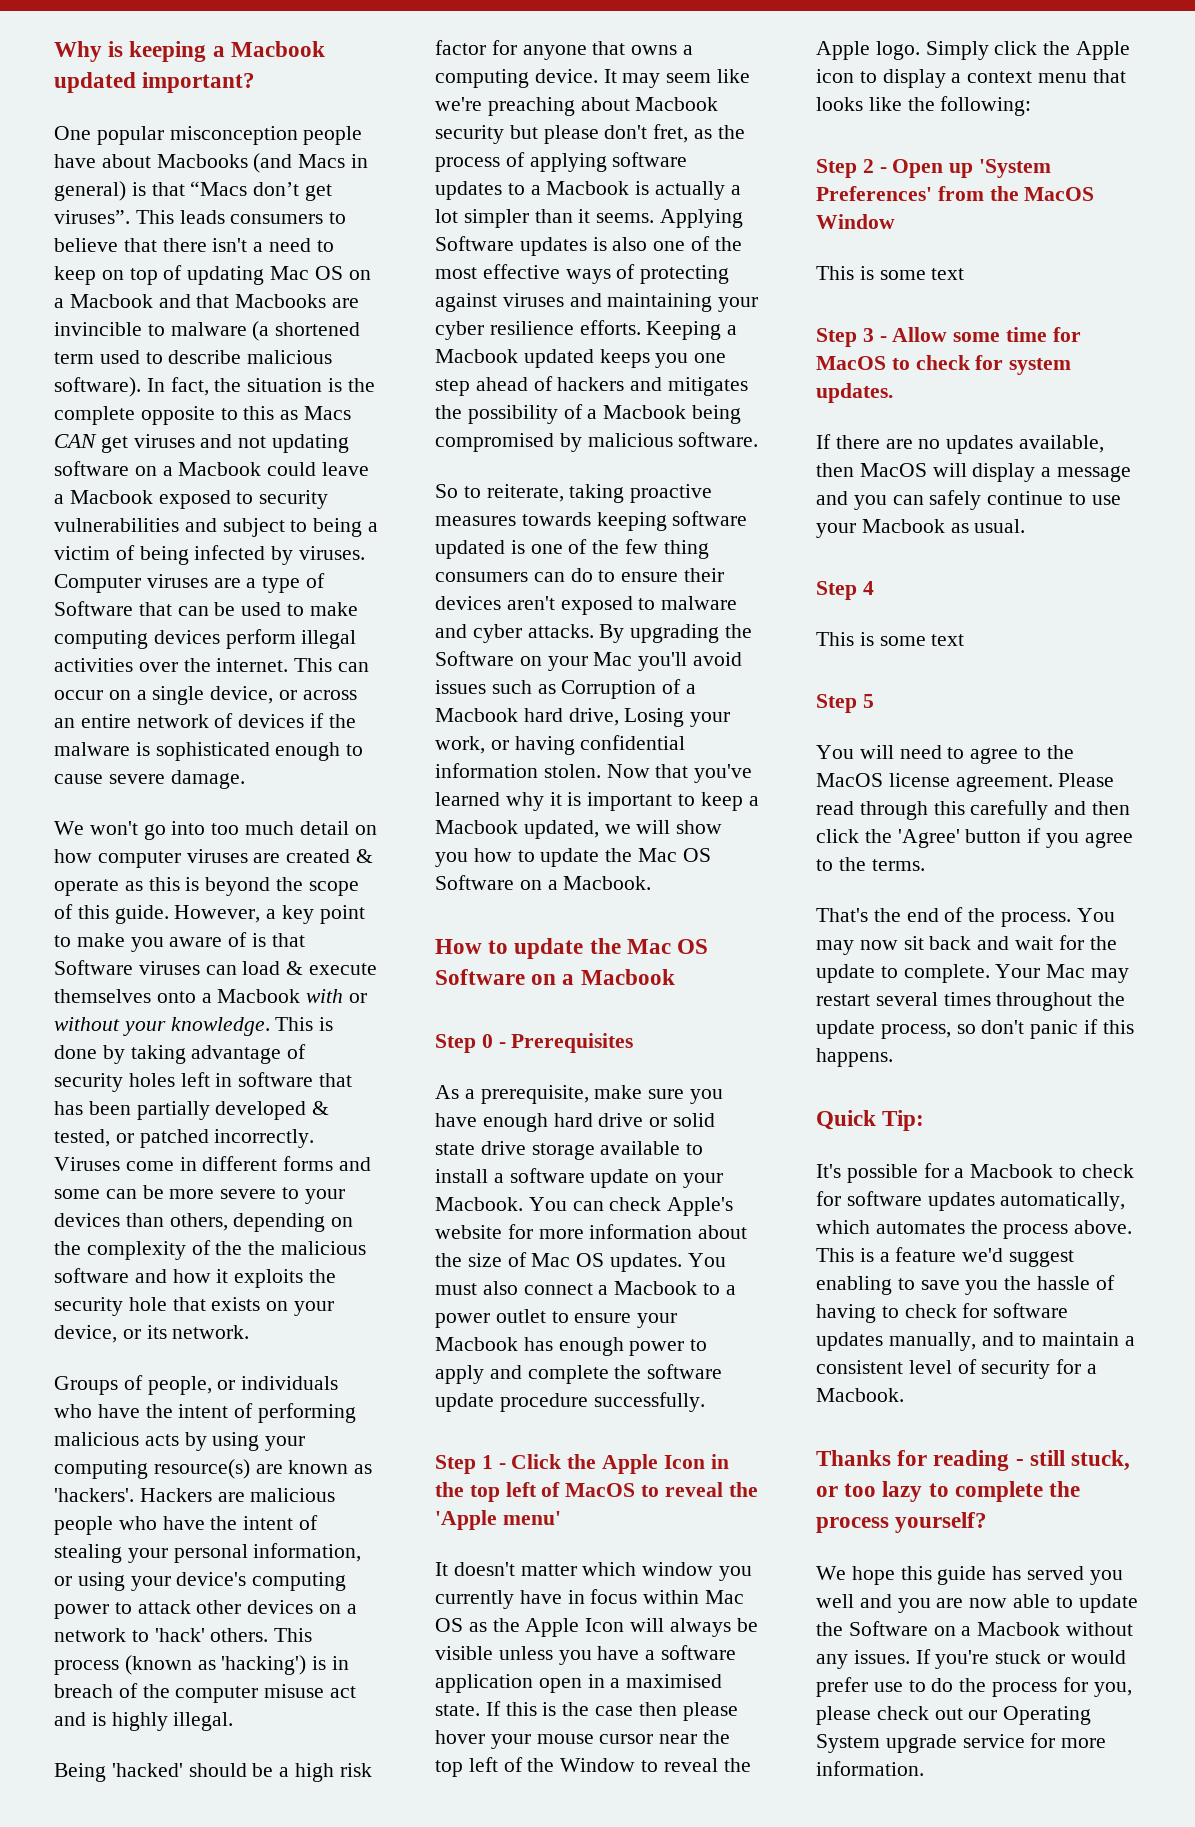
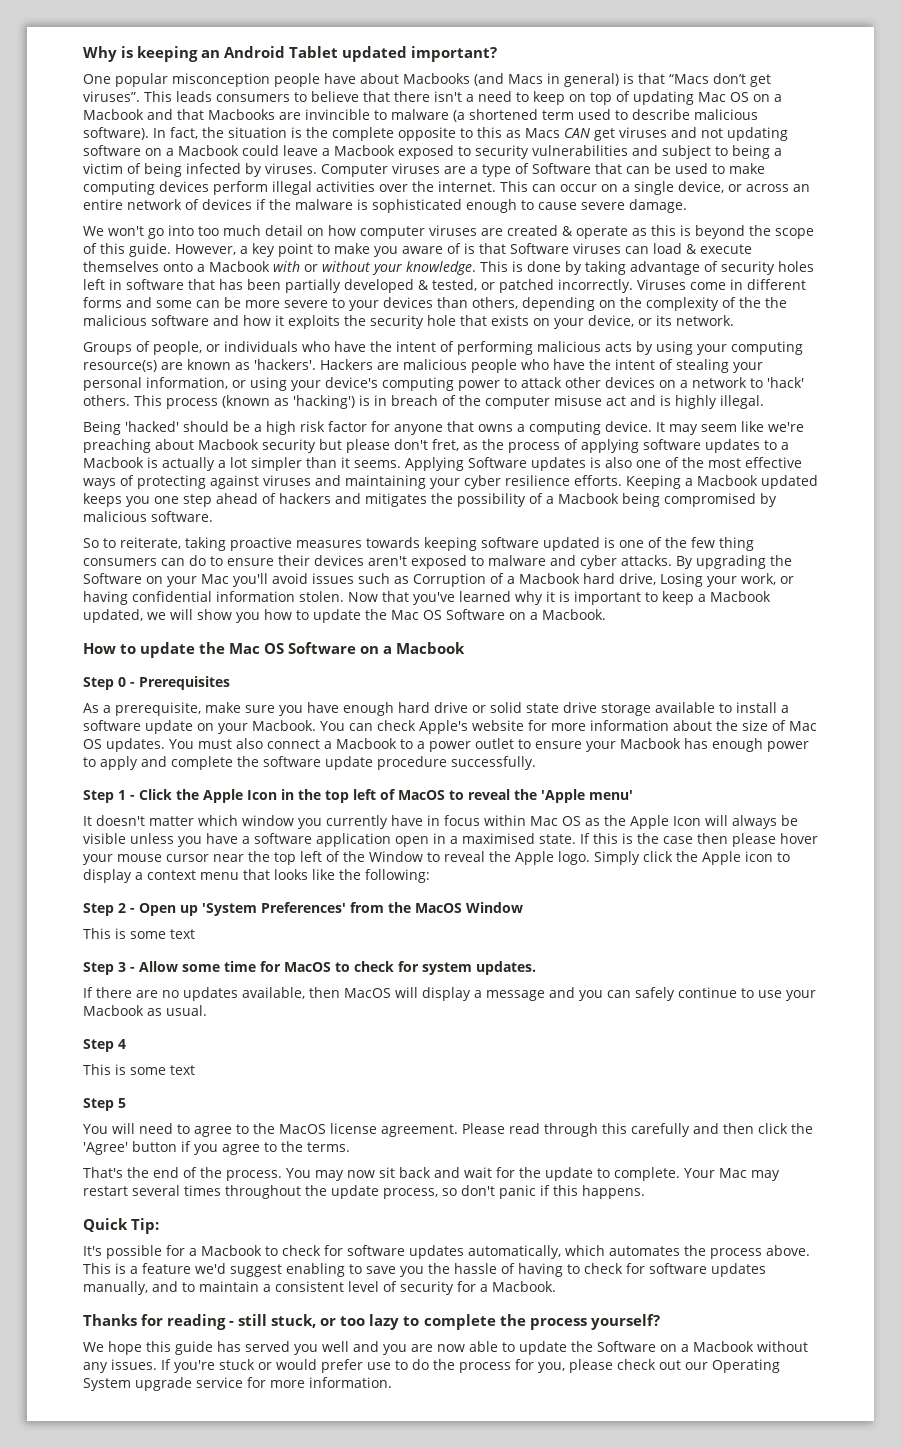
[212,41,325,57] a Macbook -> [201,46,339,58] an Android Tablet

